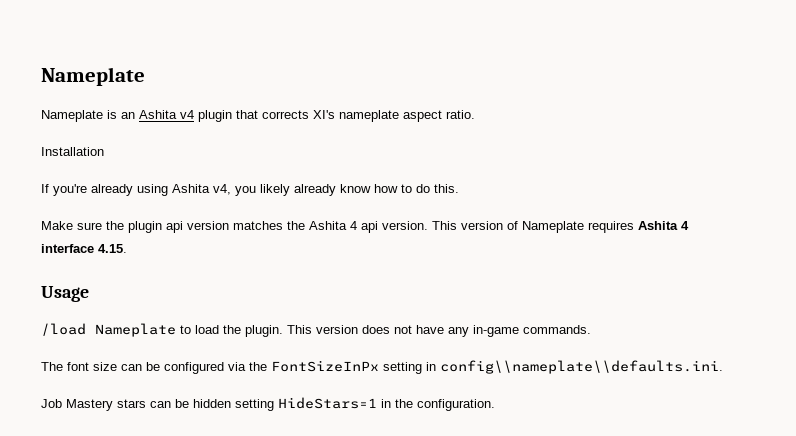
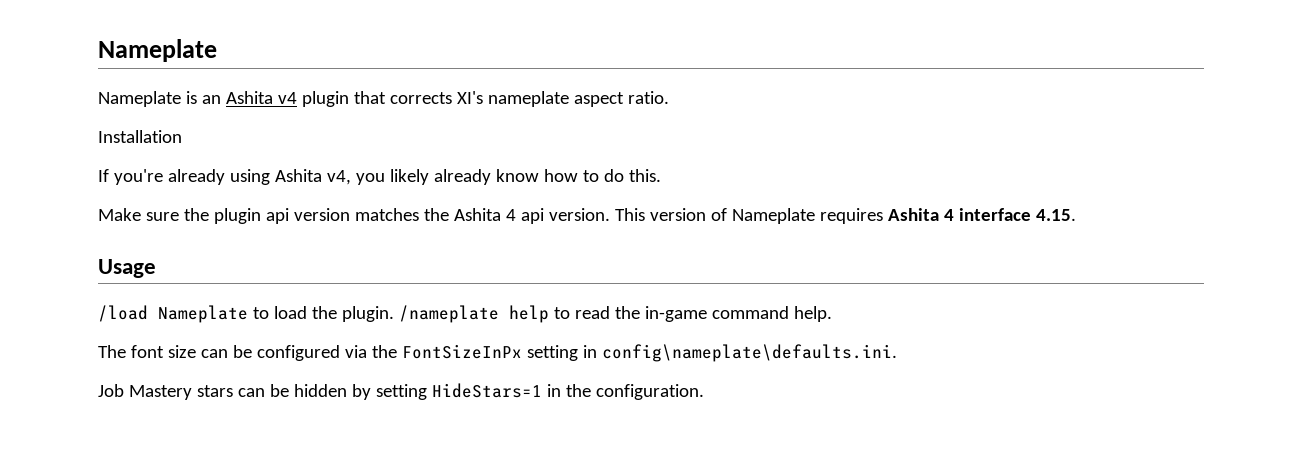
[287,325,591,337] This version does not have any in-game commands. -> [398,305,832,323] /nameplate help to read the in-game command help.
[440,360,723,374] config\\nameplate\\defaults.ini. -> [601,344,897,362] config\nameplate\defaults.ini.
(231, 403) none -> [351,384,371,400] by

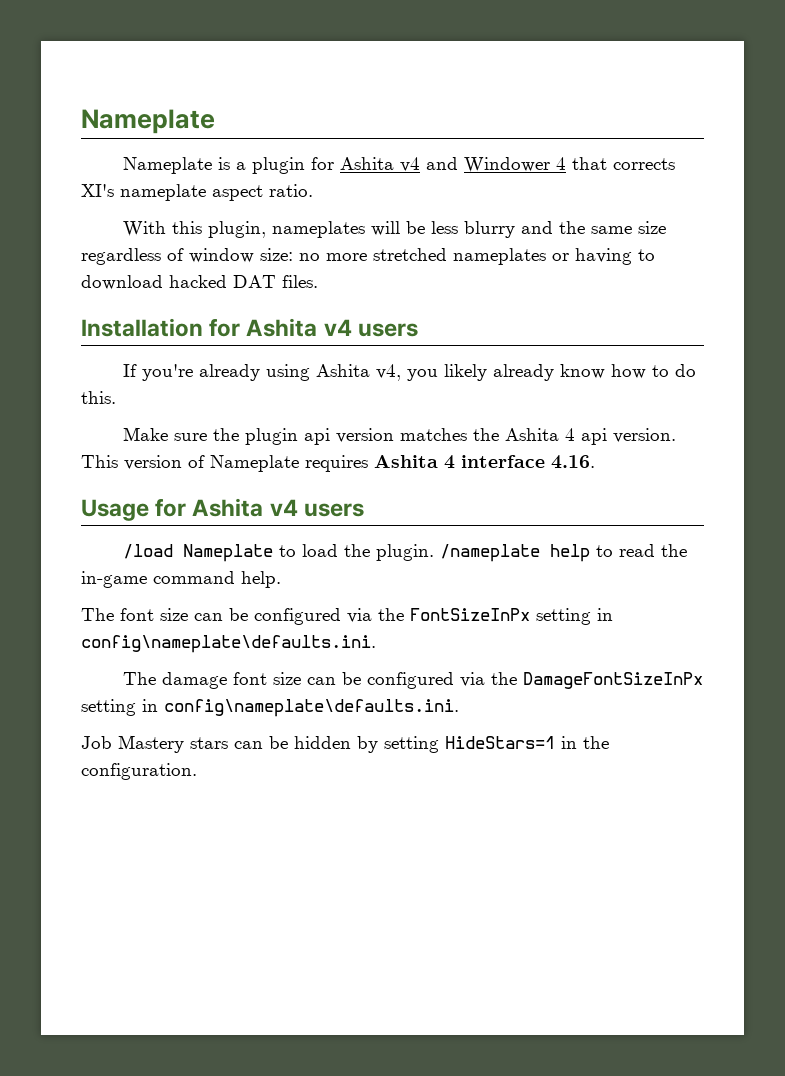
[201,91,349,107] an Ashita v4 plugin -> [236,157,567,174] a plugin for Ashita v4 and Windower 4
[98,130,182,143] Installation -> [123,221,667,238] [81,248,655,265] [81,275,318,290] [81,318,418,337] With this plugin, nameplates will be less blurry and the same size regardless of window size: no more stretched nameplates or having to download hacked DAT files. // Installation for Ashita v4 users
[1035,209,1076,221] 4.15. -> [551,455,595,469] 4.16.
(156, 268) none -> [155,498,364,517] for Ashita v4 users
(897, 353) none -> [123,672,704,689] [81,699,459,717] // The damage font size can be configured via the DamageFontSizeInPx setting in config\nameplate\defaults.ini.

